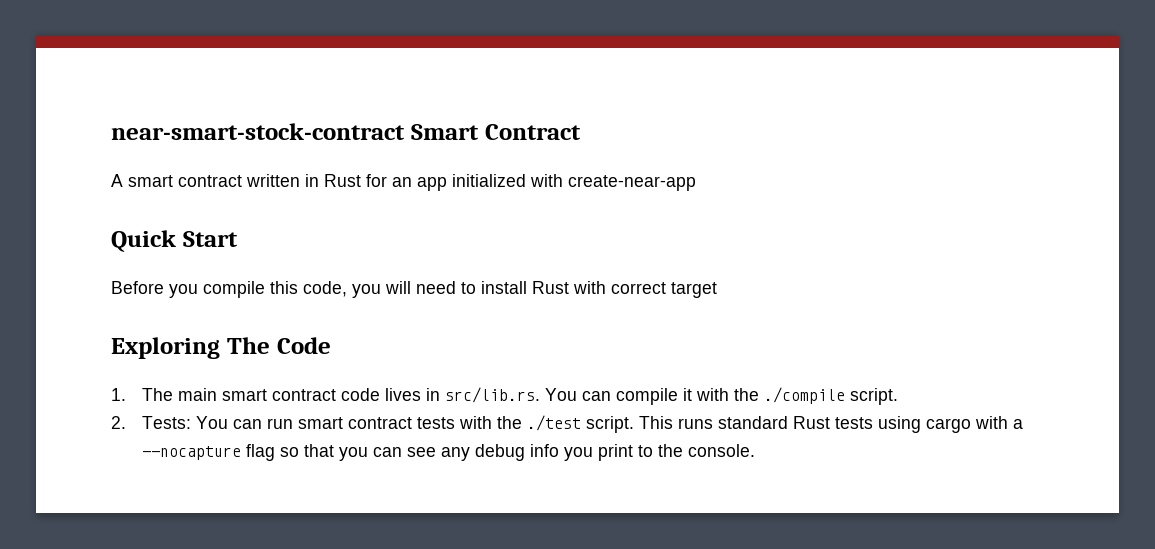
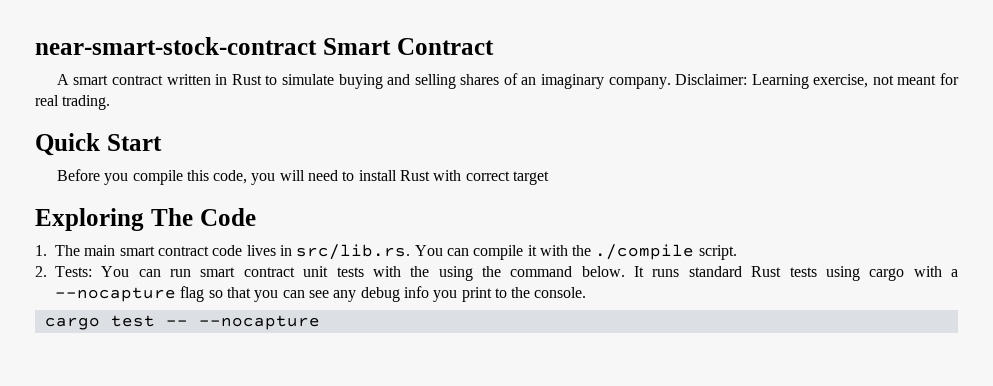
[366,174,696,191] for an app initialized with create-near-app -> [265,73,959,89] [35,95,111,110] to simulate buying and selling shares of an imaginary company. Disclaimer: Learning exercise, not meant for real trading.
(413, 423) none -> [303,266,329,277] unit
[527,415,674,433] ./test script. This -> [438,266,645,281] using the command below. It
(756, 450) none -> [44,315,320,330] // cargo test -- --nocapture

